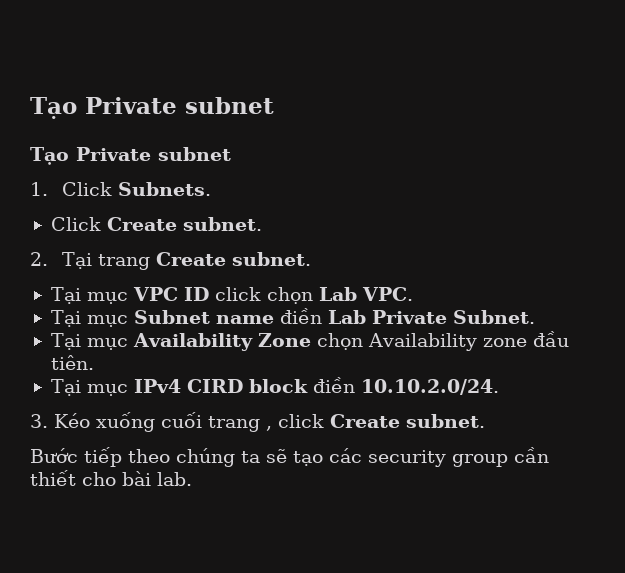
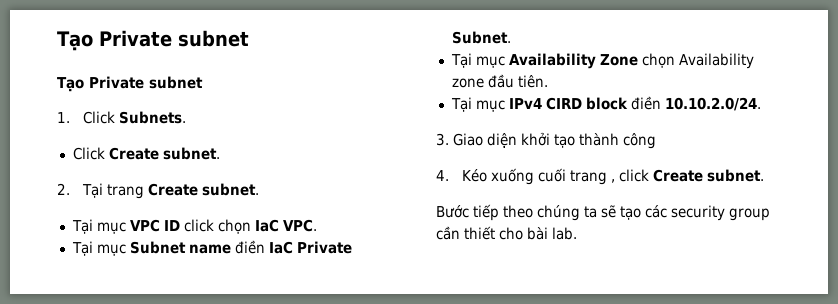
[318,287,357,301] Lab -> [254,219,279,232] IaC
[327,310,366,324] Lab -> [268,241,293,254] IaC
(48, 421) none -> [453,132,656,149] [436,170,449,181] Giao diện khởi tạo thành công // 4.

